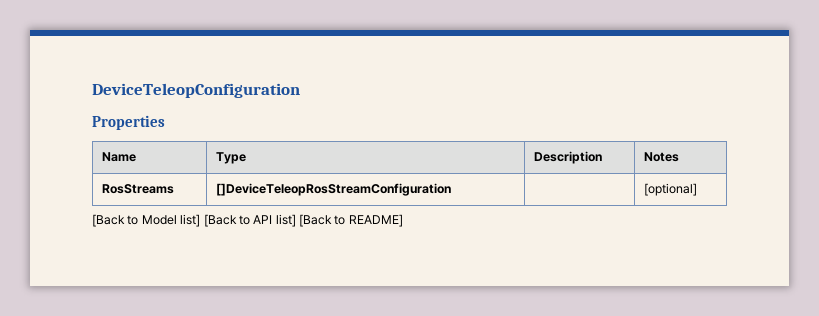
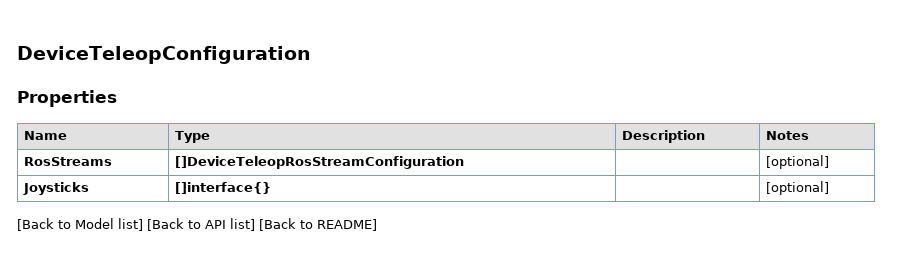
(697, 189) none -> [23,182,90,195] [175,182,272,194] [766,181,830,195] // Joysticks | []interface{} | | [optional]

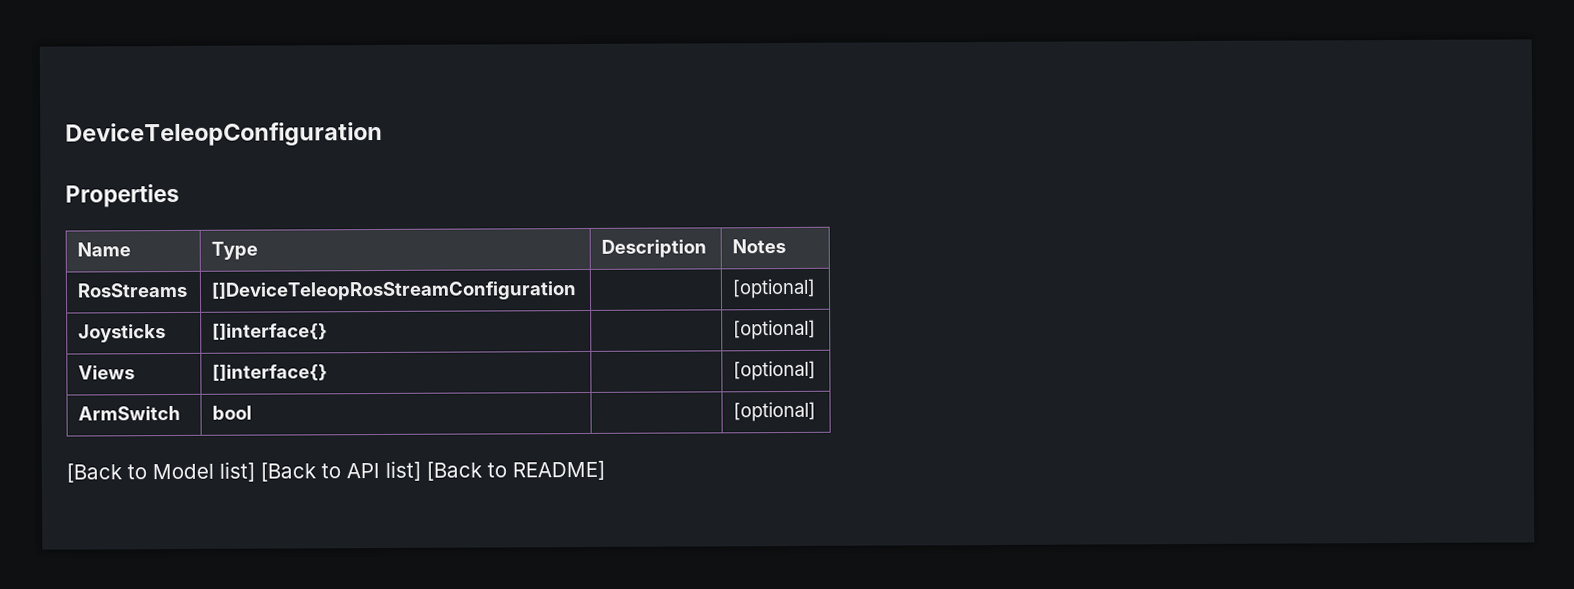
(830, 188) none -> [78,365,136,380] [212,363,329,382] [733,360,817,381] [78,405,182,421] [212,405,253,420] [733,401,817,422] // Views | []interface{} | | [optional] // ArmSwitch | bool | | [optional]

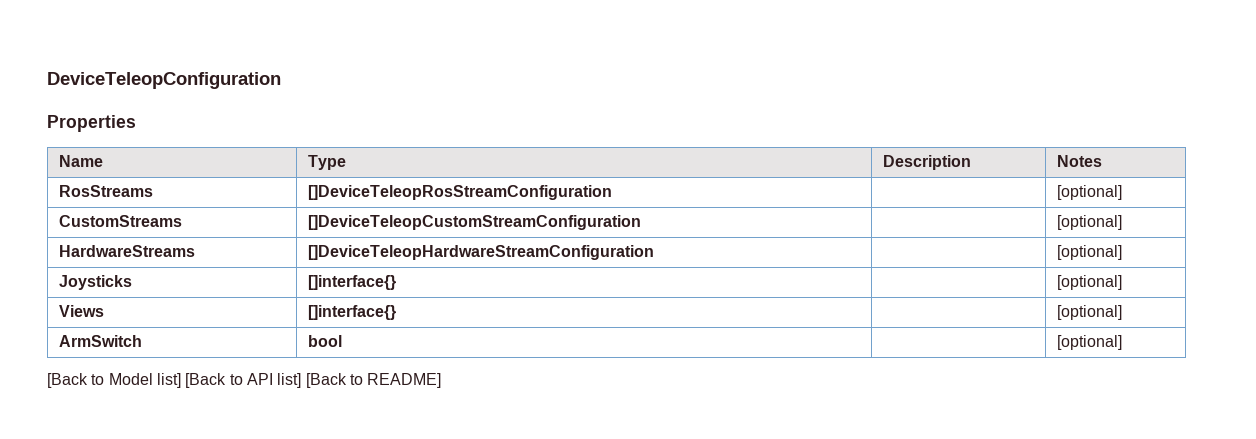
(817, 288) none -> [58,215,182,227] [307,215,641,230] [1056,215,1122,230] [58,245,195,257] [307,245,654,260] [1056,245,1122,260] // CustomStreams | []DeviceTeleopCustomStreamConfiguration | | [optional] // HardwareStreams | []DeviceTeleopHardwareStreamConfiguration | | [optional]

